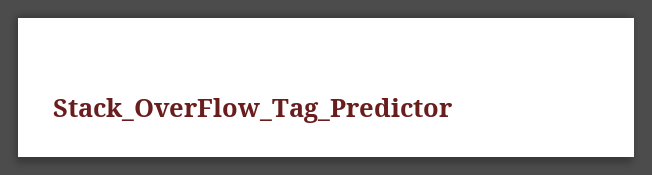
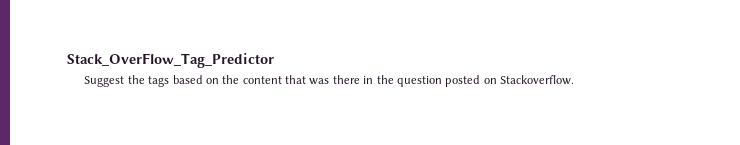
(452, 110) none -> [84,75,575,87] // Suggest the tags based on the content that was there in the question posted on Stackoverflow.

